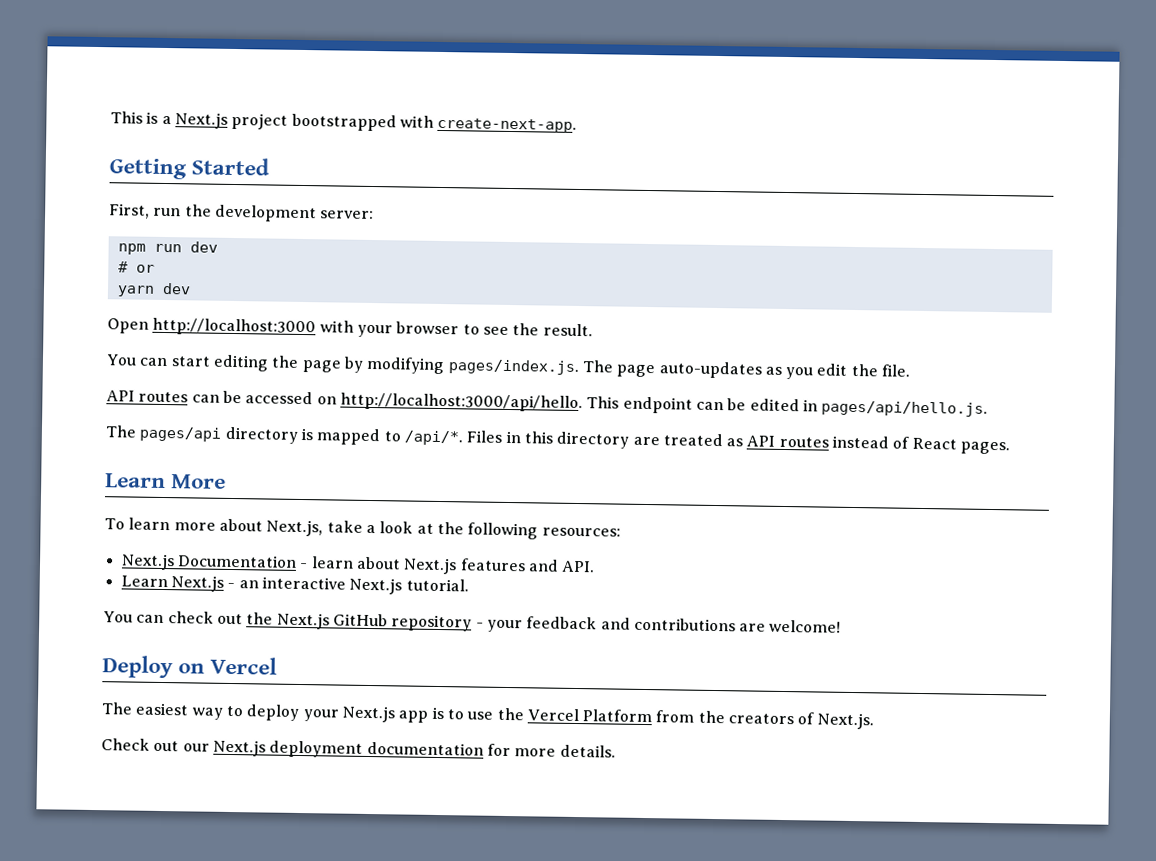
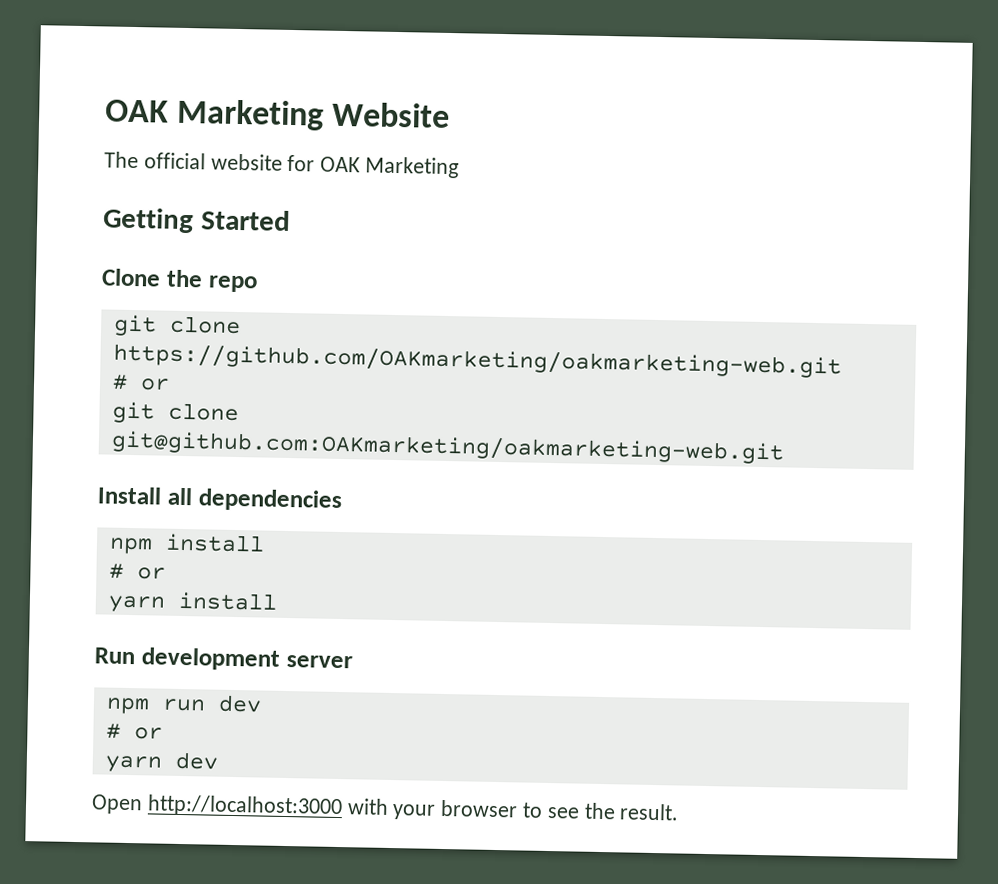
[110,111,578,133] [109,157,271,180] [109,203,375,223] This is a Next.js project bootstrapped with create-next-app. // Getting Started // First, run the development server: -> [105,98,451,131] [104,151,460,179] [102,207,291,234] [101,268,258,293] [112,314,241,337] [112,343,842,379] [111,374,170,391] [111,401,239,424] [110,430,785,465] [97,486,343,513] [108,533,265,555] [108,563,166,580] [107,591,278,613] [94,647,353,671] OAK Marketing Website // The official website for OAK Marketing // Getting Started // Clone the repo // git clone https://github.com/OAKmarketing/oakmarketing-web.git // # or // git clone git@github.com:OAKmarketing/oakmarketing-web.git // Install all dependencies // npm install // # or // yarn install // Run development server
[106,354,911,380] [106,390,989,417] [105,425,1011,455] [105,473,227,489] [104,517,621,540] [120,553,596,575] [120,575,469,595] [103,611,842,633] [102,655,278,679] [101,702,874,730] [101,738,616,758] // You can start editing the page by modifying pages/index.js. The page auto-updates as you edit the file. // API routes can be accessed on http://localhost:3000/api/hello. This endpoint can be edited in pages/api/hello.js. // The pages/api directory is mapped to /api/*. Files in this directory are treated as API routes instead of React pages. // Learn More // To learn more about Next.js, take a look at the following resources: // Next.js Documentation - learn about Next.js features and API. // Learn Next.js - an interactive Next.js tutorial. // You can check out the Next.js GitHub repository - your feedback and contributions are welcome! // Deploy on Vercel // The easiest way to deploy your Next.js app is to use the Vercel Platform from the creators of Next.js. // Check out our Next.js deployment documentation for more details. -> (680, 812) none

